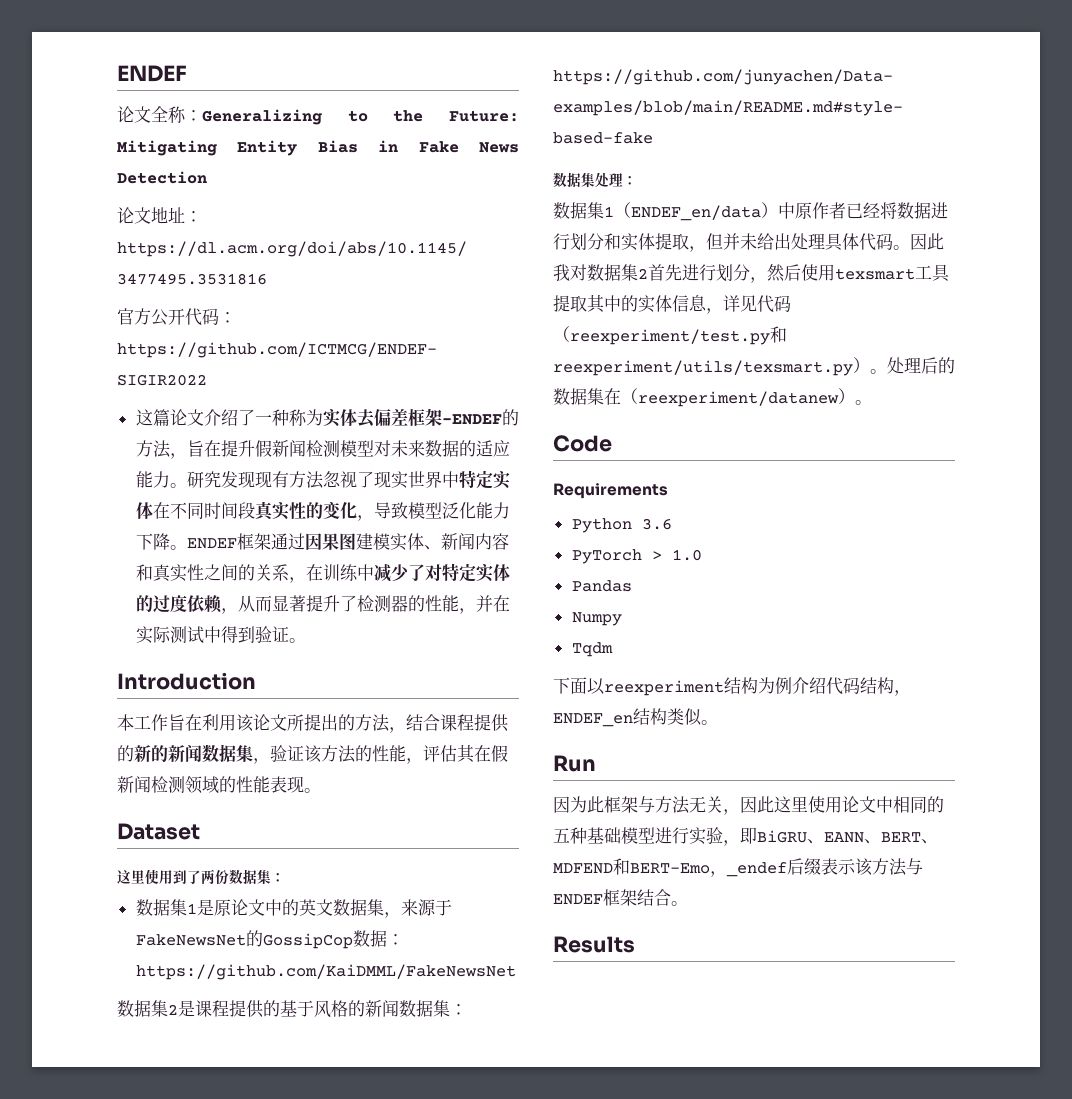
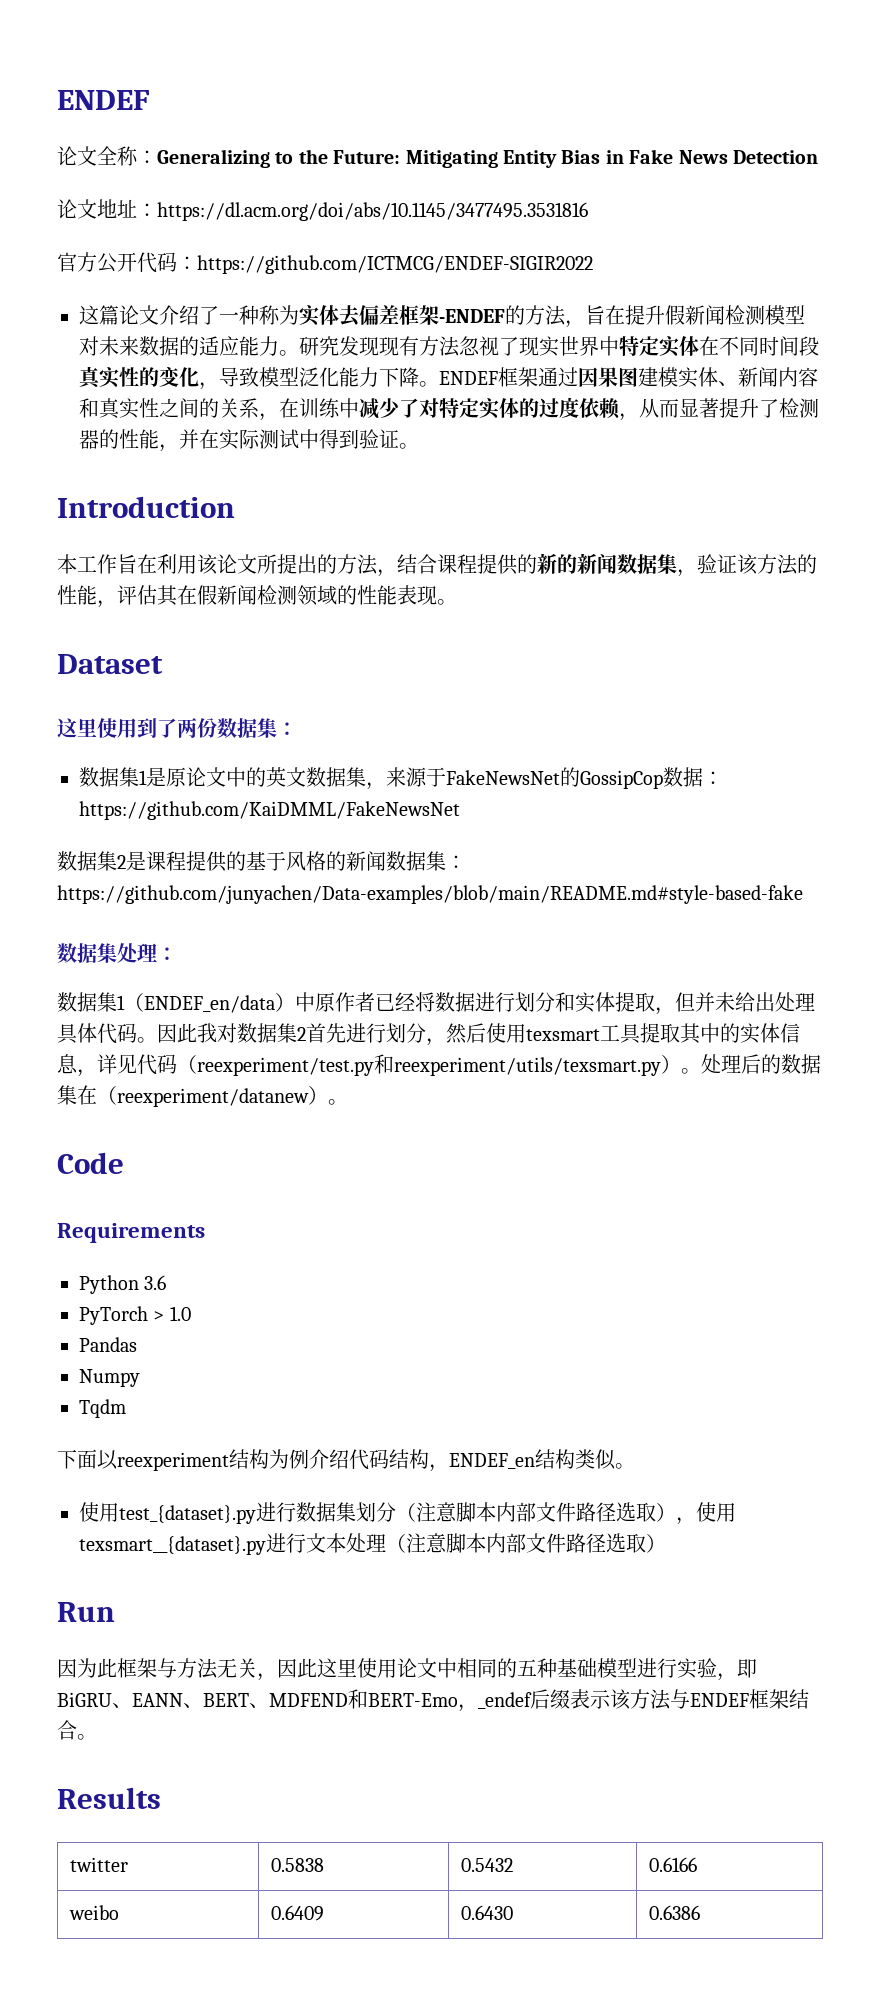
(718, 722) none -> [79,1502,736,1525] [79,1533,666,1555] // 使用test_{dataset}.py进行数据集划分（注意脚本内部文件路径选取），使用texsmart__{dataset}.py进行文本处理（注意脚本内部文件路径选取）
(635, 944) none -> [70,1857,129,1872] [271,1858,325,1872] [461,1858,514,1872] [649,1857,698,1872] [69,1905,120,1920] [271,1905,325,1921] [461,1905,514,1920] [649,1905,701,1920] // twitter | 0.5838 | 0.5432 | 0.6166 // weibo | 0.6409 | 0.6430 | 0.6386

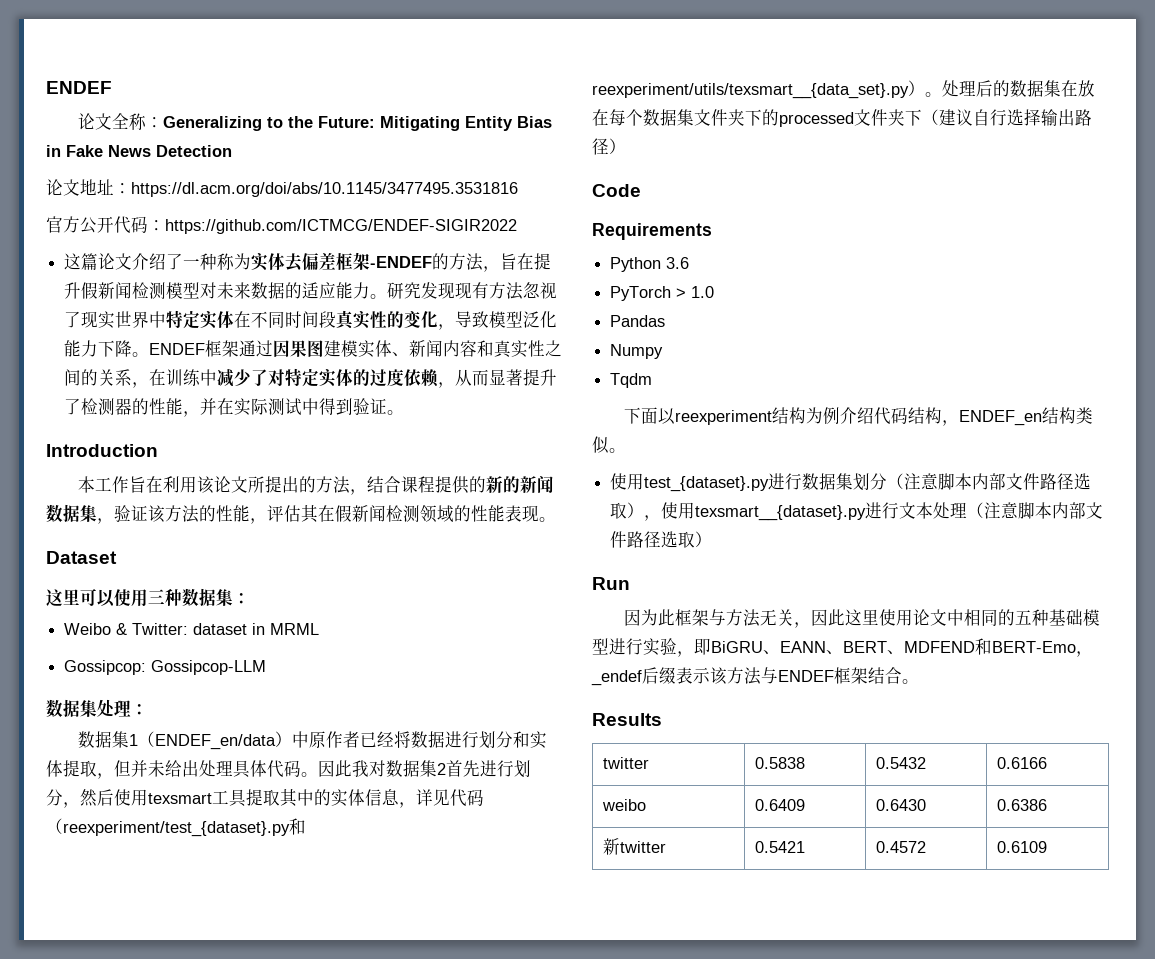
[97,718,217,738] 使用到了两份 -> [80,588,182,607] 可以使用三种
[79,767,723,790] [79,801,460,820] [57,851,466,872] [57,885,803,904] 数据集1是原论文中的英文数据集，来源于FakeNewsNet的GossipCop数据：https://github.com/KaiDMML/FakeNewsNet // 数据集2是课程提供的基于风格的新闻数据集：https://github.com/junyachen/Data-examples/blob/main/README.md#style-based-fake -> [64,623,320,635] [64,660,267,675] Weibo & Twitter: dataset in MRML // Gossipcop: Gossipcop-LLM
[197,1054,661,1076] reexperiment/test.py和reexperiment/utils/texsmart.py -> [63,818,306,837] [592,83,909,99] reexperiment/test_{dataset}.py和reexperiment/utils/texsmart__{data_set}.py
[97,1086,348,1107] （reexperiment/datanew）。 -> [1078,80,1095,97] [592,109,1092,127] [592,138,626,155] 放在每个数据集文件夹下的processed文件夹下（建议自行选择输出路径）
(701, 1912) none -> [603,838,667,855] [755,841,806,853] [876,841,927,853] [997,841,1048,853] // 新twitter | 0.5421 | 0.4572 | 0.6109

